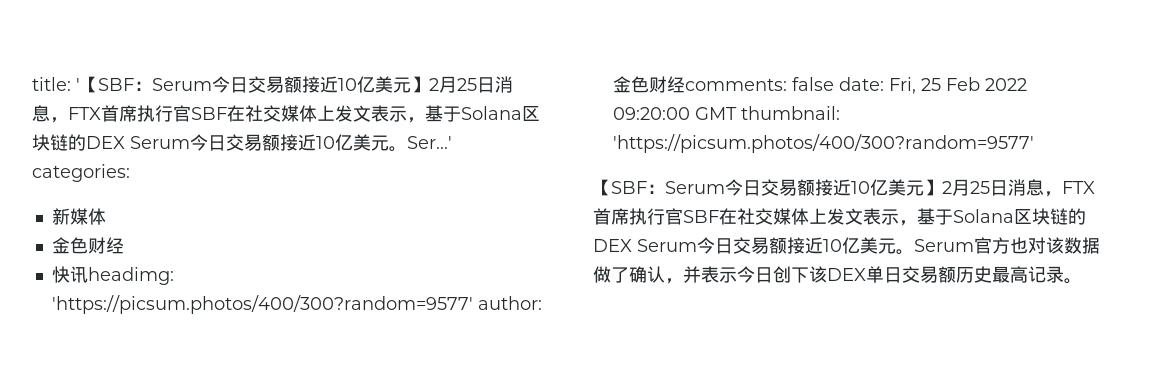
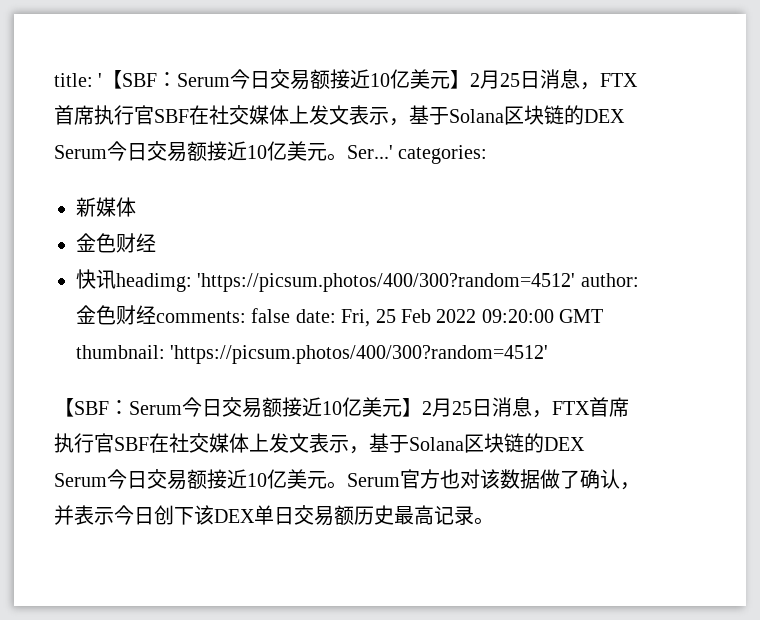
[51,295,473,314] 'https://picsum.photos/400/300?random=9577' -> [197,273,576,292] 'https://picsum.photos/400/300?random=4512'
[612,134,1034,153] 'https://picsum.photos/400/300?random=9577' -> [170,345,549,364] 'https://picsum.photos/400/300?random=4512'

